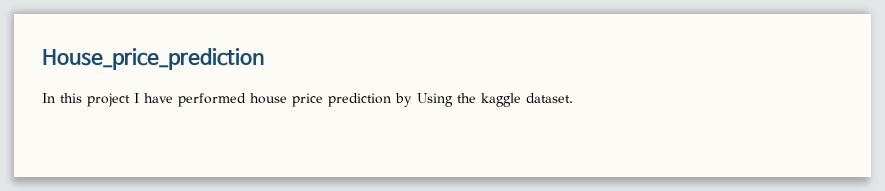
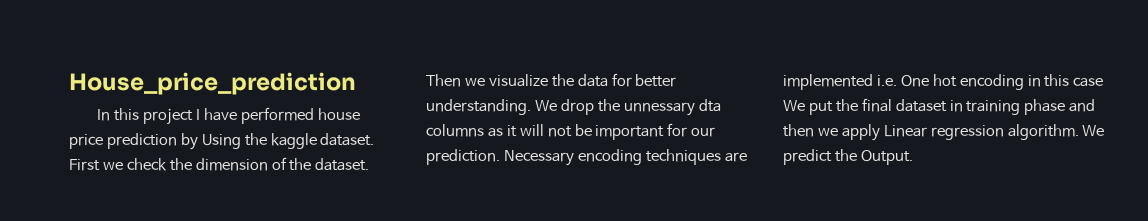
(573, 98) none -> [69,157,370,171] [426,73,677,87] [426,99,721,116] [426,123,716,140] [426,149,747,166] [783,74,1104,90] [783,98,1096,115] [783,124,1105,141] [783,149,913,165] First we check the dimension of the dataset. Then we visualize the data for better understanding. We drop the unnessary dta columns as it will not be important for our prediction. Necessary encoding techniques are implemented i.e. One hot encoding in this case We put the final dataset in training phase and then we apply Linear regression algorithm. We predict the Output.

